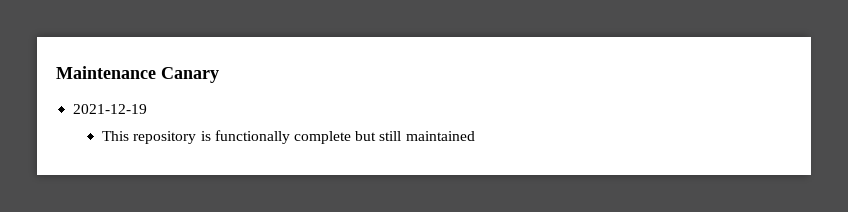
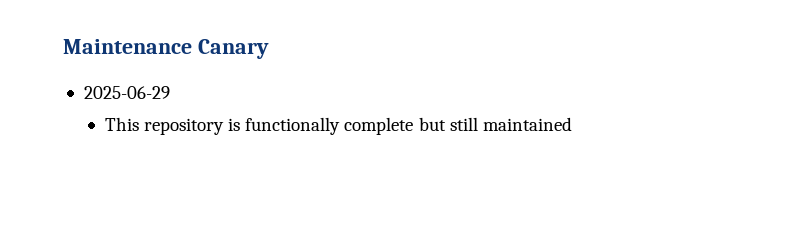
[73,104,148,114] 2021-12-19 -> [83,86,170,99] 2025-06-29

